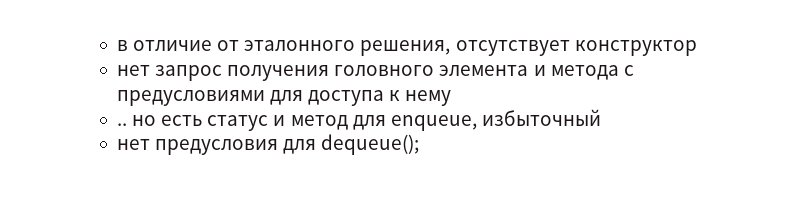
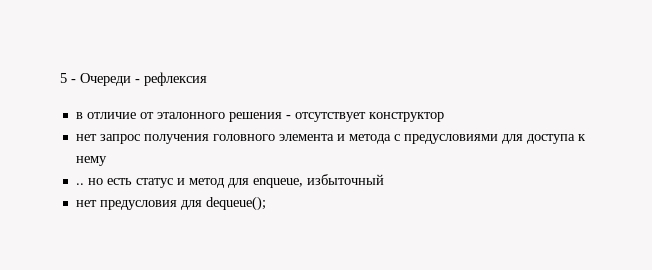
(116, 45) none -> [60,72,207,86] 5 - Очереди - рефлексия //
[360,40,451,56] решения, -> [228,112,291,122] решения -

